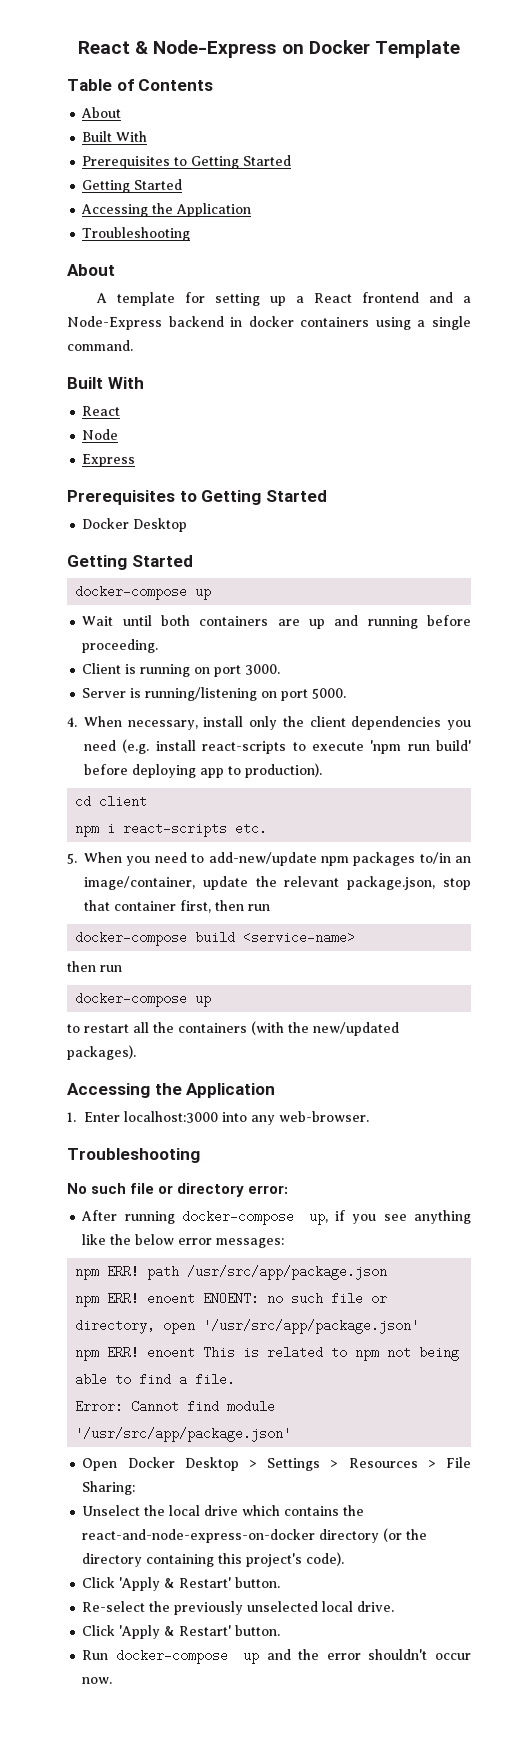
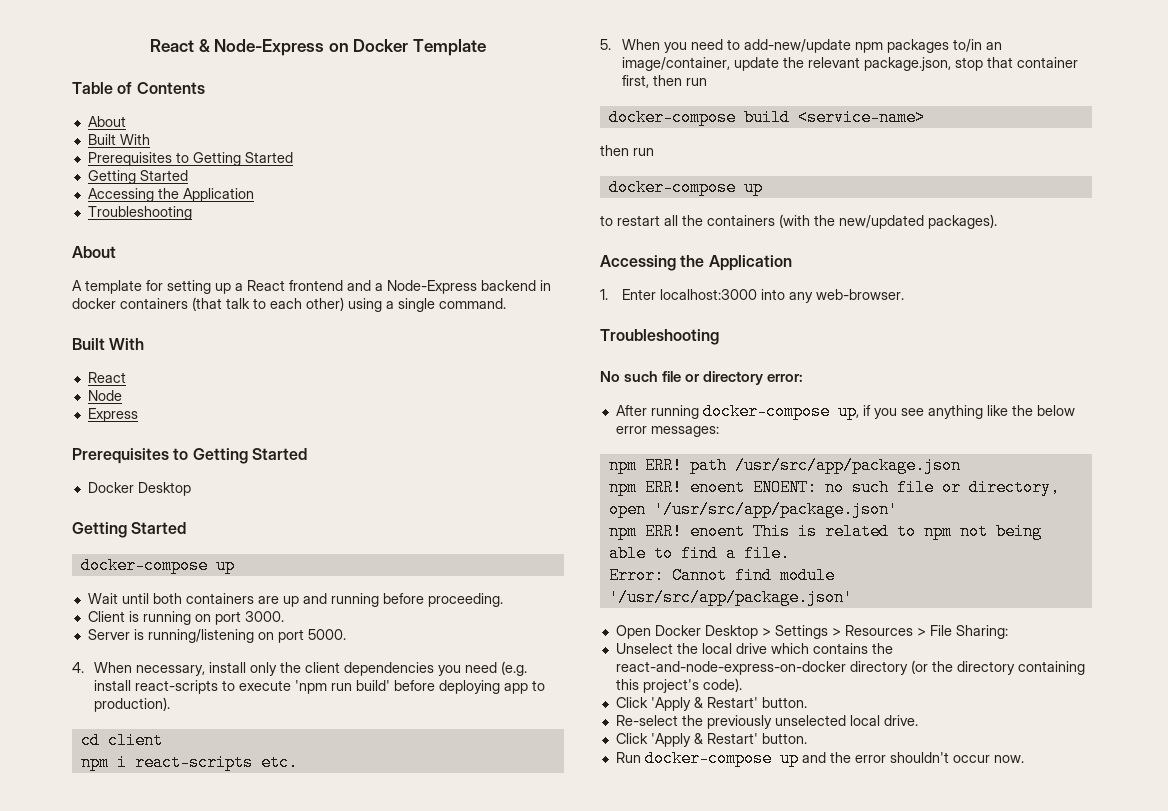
(370, 322) none -> [192,297,344,311] (that talk to each other)

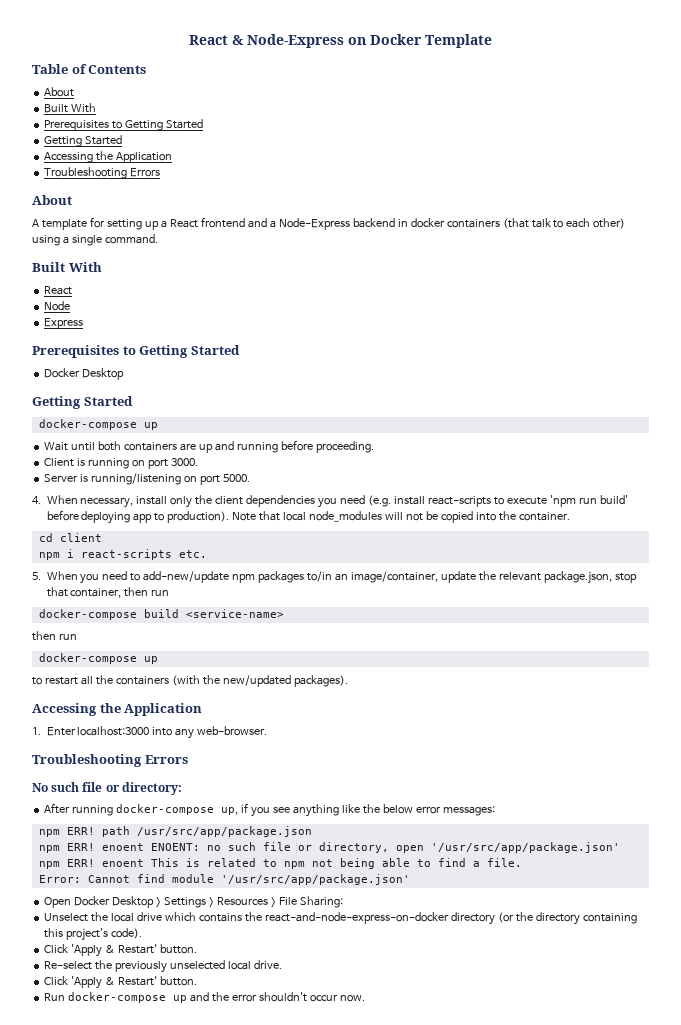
(192, 213) none -> [130,168,161,177] Errors
(170, 704) none -> [232,511,571,523] Note that local node_modules will not be copied into the container.
[1016,57,1078,68] [621,75,649,88] container first, -> [70,588,122,598] container,
(719, 337) none -> [144,755,188,764] Errors
[703,371,804,385] directory error: -> [121,782,182,795] directory:

